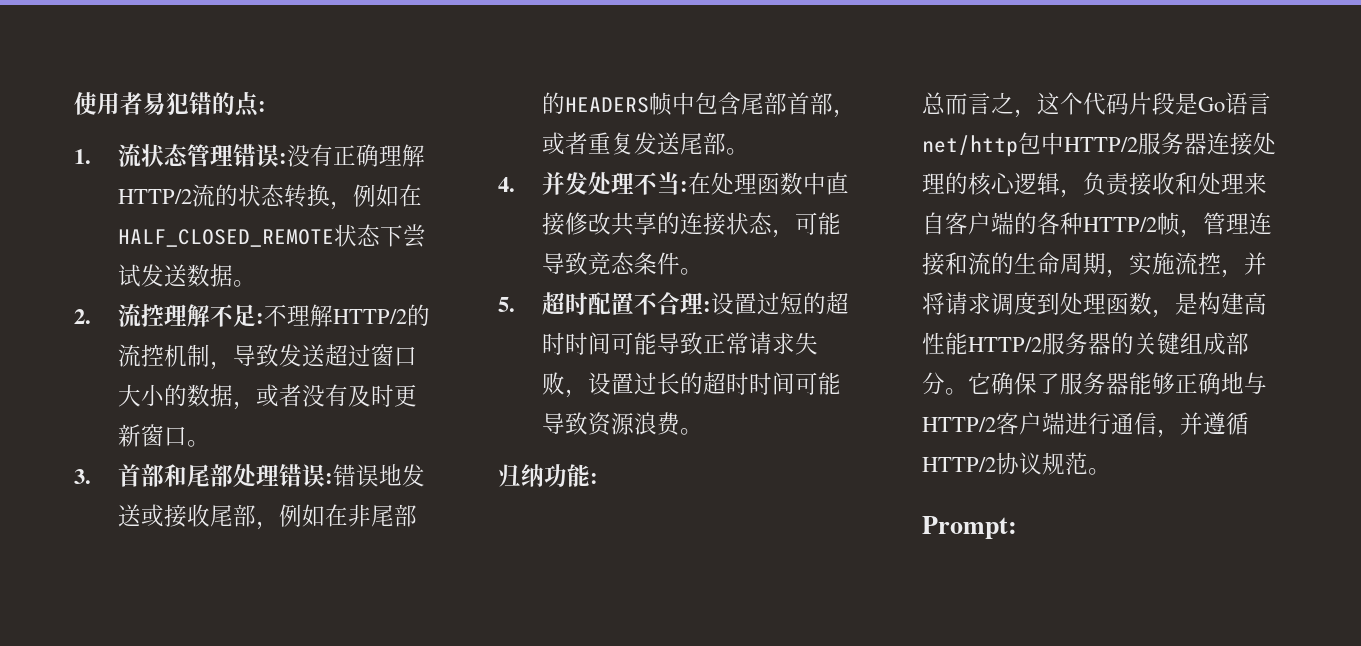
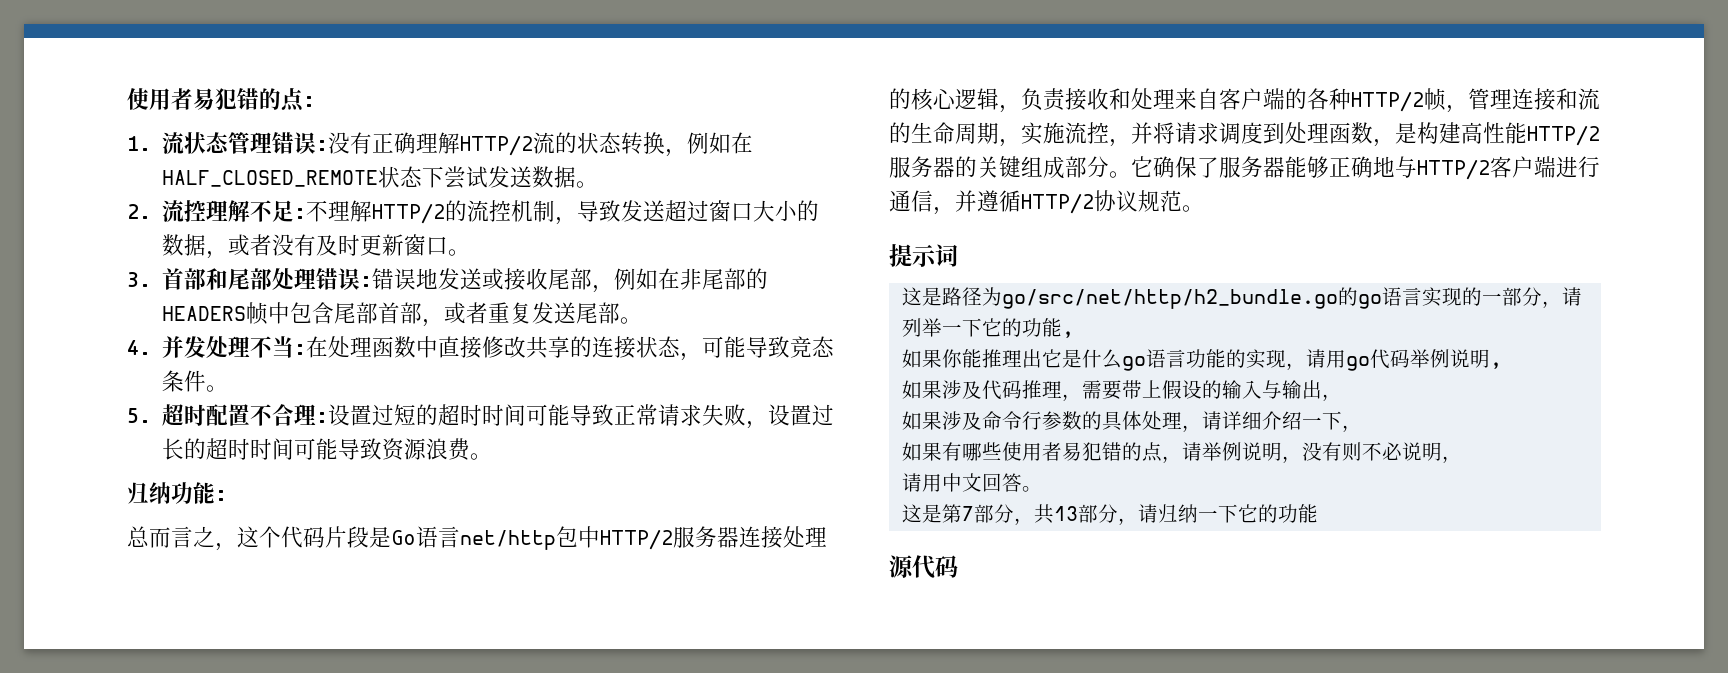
[922,516,1017,539] Prompt: -> [889,244,958,267] [901,287,1582,309] [901,318,1074,338] [901,349,1502,371] [901,380,1342,401] [901,411,1362,432] [901,442,1462,463] [901,473,1042,492] [901,504,1318,525] [889,555,958,579] 提示词 // 这是路径为go/src/net/http/h2_bundle.go的go语言实现的一部分，请列举一下它的功能, // 如果你能推理出它是什么go语言功能的实现，请用go代码举例说明, // 如果涉及代码推理，需要带上假设的输入与输出， // 如果涉及命令行参数的具体处理，请详细介绍一下， // 如果有哪些使用者易犯错的点，请举例说明，没有则不必说明， // 请用中文回答。 // 这是第7部分，共13部分，请归纳一下它的功能 // 源代码

